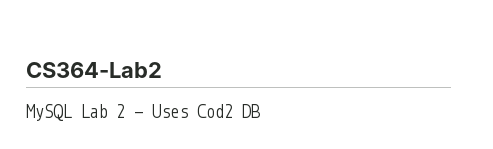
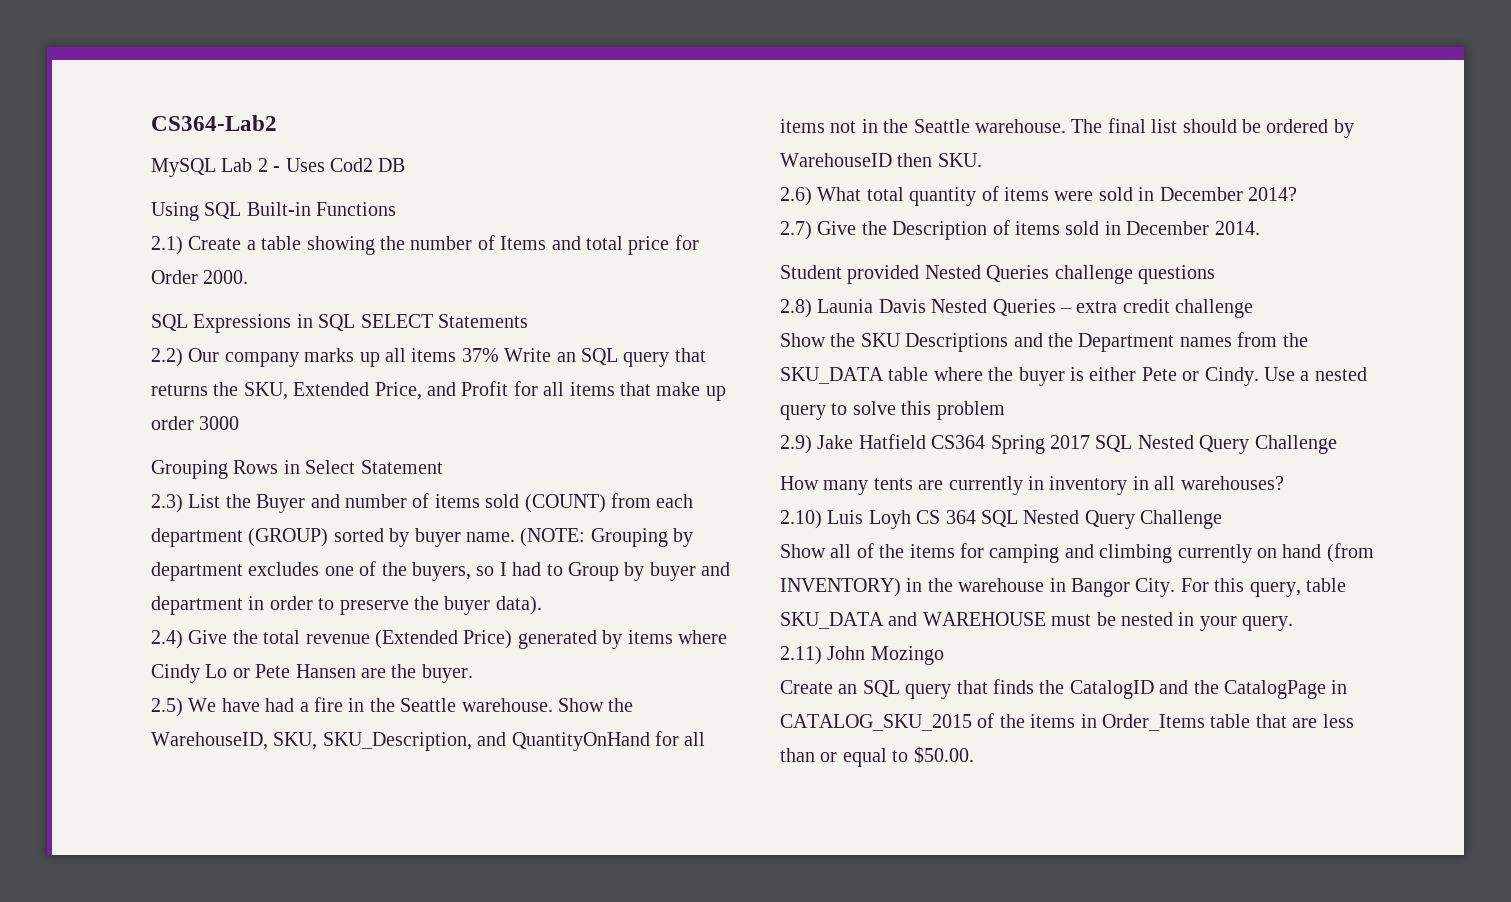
(260, 111) none -> [151,202,397,221] [151,235,699,255] [151,270,249,284] [151,314,528,333] [151,348,706,367] [151,381,726,401] [151,416,240,430] [151,460,443,479] [151,493,694,513] [151,528,694,547] [151,561,731,581] [151,596,542,615] [151,630,727,649] [151,664,473,683] [151,697,634,717] [151,731,706,751] [780,118,1354,138] [780,153,982,167] [780,186,1297,206] [780,220,1260,240] [780,265,1215,284] [780,299,1254,318] [780,332,1308,352] [780,367,1367,386] [780,401,1005,420] [780,434,1337,454] [780,476,1284,495] [780,510,1223,529] [780,543,1374,563] [780,578,1346,597] [780,612,1294,631] [780,646,944,665] [780,679,1348,699] [780,713,1354,731] [780,746,974,767] // Using SQL Built-in Functions // 2.1) Create a table showing the number of Items and total price for Order 2000. // SQL Expressions in SQL SELECT Statements // 2.2) Our company marks up all items 37% Write an SQL query that returns the SKU, Extended Price, and Profit for all items that make up order 3000 // Grouping Rows in Select Statement // 2.3) List the Buyer and number of items sold (COUNT) from each department (GROUP) sorted by buyer name. (NOTE: Grouping by department excludes one of the buyers, so I had to Group by buyer and department in order to preserve the buyer data). // 2.4) Give the total revenue (Extended Price) generated by items where Cindy Lo or Pete Hansen are the buyer. // 2.5) We have had a fire in the Seattle warehouse. Show the WarehouseID, SKU, SKU_Description, and QuantityOnHand for all items not in the Seattle warehouse. The final list should be ordered by WarehouseID then SKU. // 2.6) What total quantity of items were sold in December 2014? // 2.7) Give the Description of items sold in December 2014. // Student provided Nested Queries challenge questions // 2.8) Launia Davis Nested Queries – extra credit challenge // Show the SKU Descriptions and the Department names from the SKU_DATA table where the buyer is either Pete or Cindy. Use a nested query to solve this problem // 2.9) Jake Hatfield CS364 Spring 2017 SQL Nested Query Challenge // How many tents are currently in inventory in all warehouses? // 2.10) Luis Loyh CS 364 SQL Nested Query Challenge // Show all of the items for camping and climbing currently on hand (from INVENTORY) in the warehouse in Bangor City. For this query, table SKU_DATA and WAREHOUSE must be nested in your query. // 2.11) John Mozingo // Create an SQL query that finds the CatalogID and the CatalogPage in CATALOG_SKU_2015 of the items in Order_Items table that are less than or equal to $50.00.

